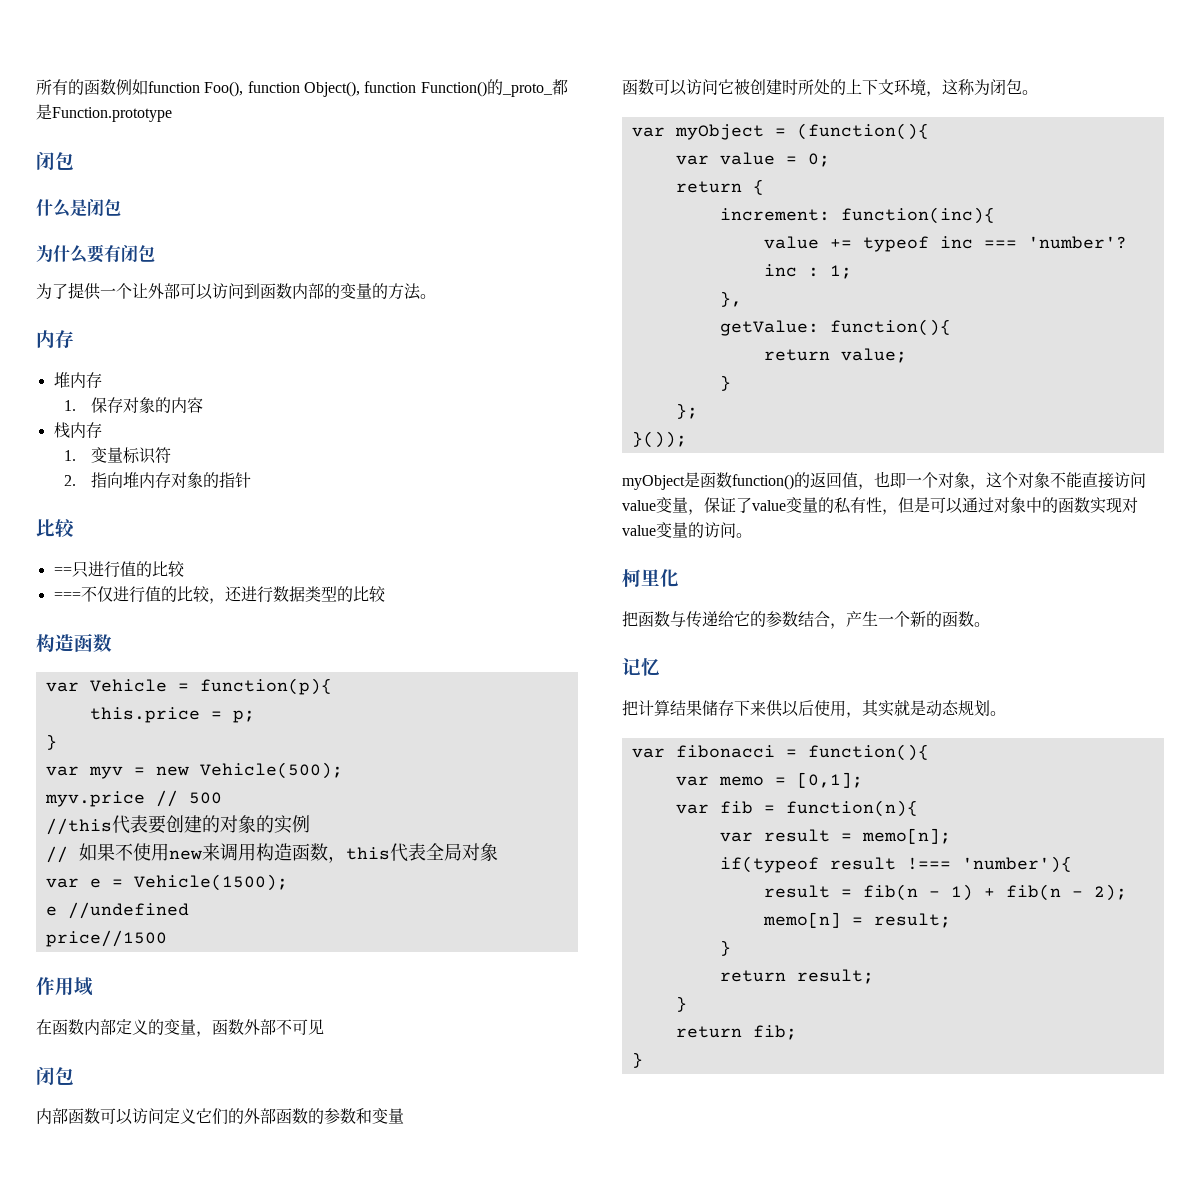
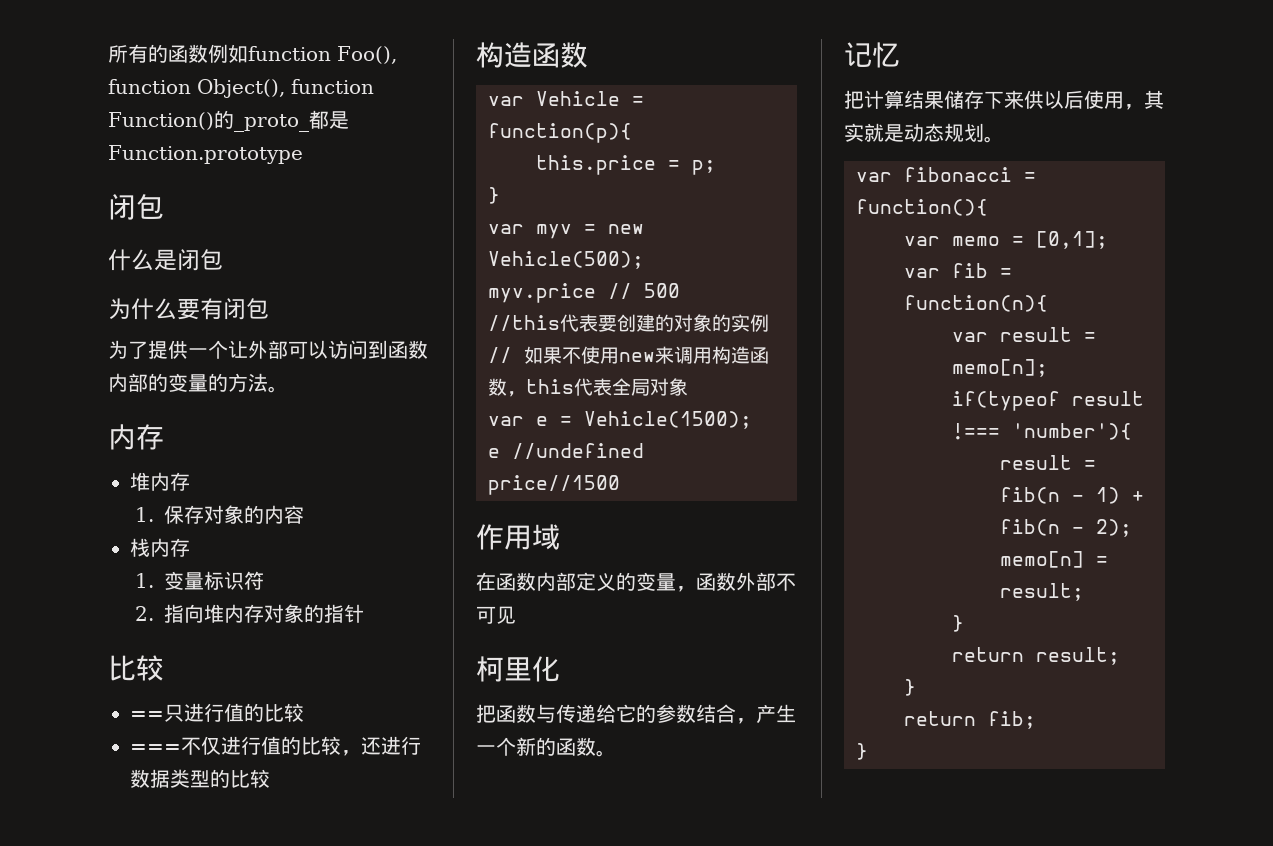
[36,1066,74,1085] [36,1108,404,1125] [622,79,1038,97] [631,123,929,140] [675,152,830,167] [675,179,764,195] [719,207,995,224] [763,236,1127,252] [763,264,852,279] [719,291,742,307] [719,319,951,336] [763,348,907,363] [719,375,731,391] [675,403,698,419] [631,431,687,448] [622,471,1146,490] [622,497,1138,515] [622,522,752,538] // 闭包 // 内部函数可以访问定义它们的外部函数的参数和变量 // 函数可以访问它被创建时所处的上下文环境，这称为闭包。 // var myObject = (function(){ // var value = 0; // return { // increment: function(inc){ // value += typeof inc === 'number'? inc : 1; // }, // getValue: function(){ // return value; // } // }; // }()); // myObject是函数function()的返回值，也即一个对象，这个对象不能直接访问value变量，保证了value变量的私有性，但是可以通过对象中的函数实现对value变量的访问。 -> (516, 615) none

